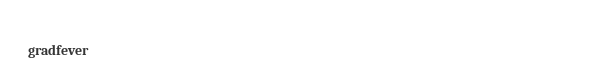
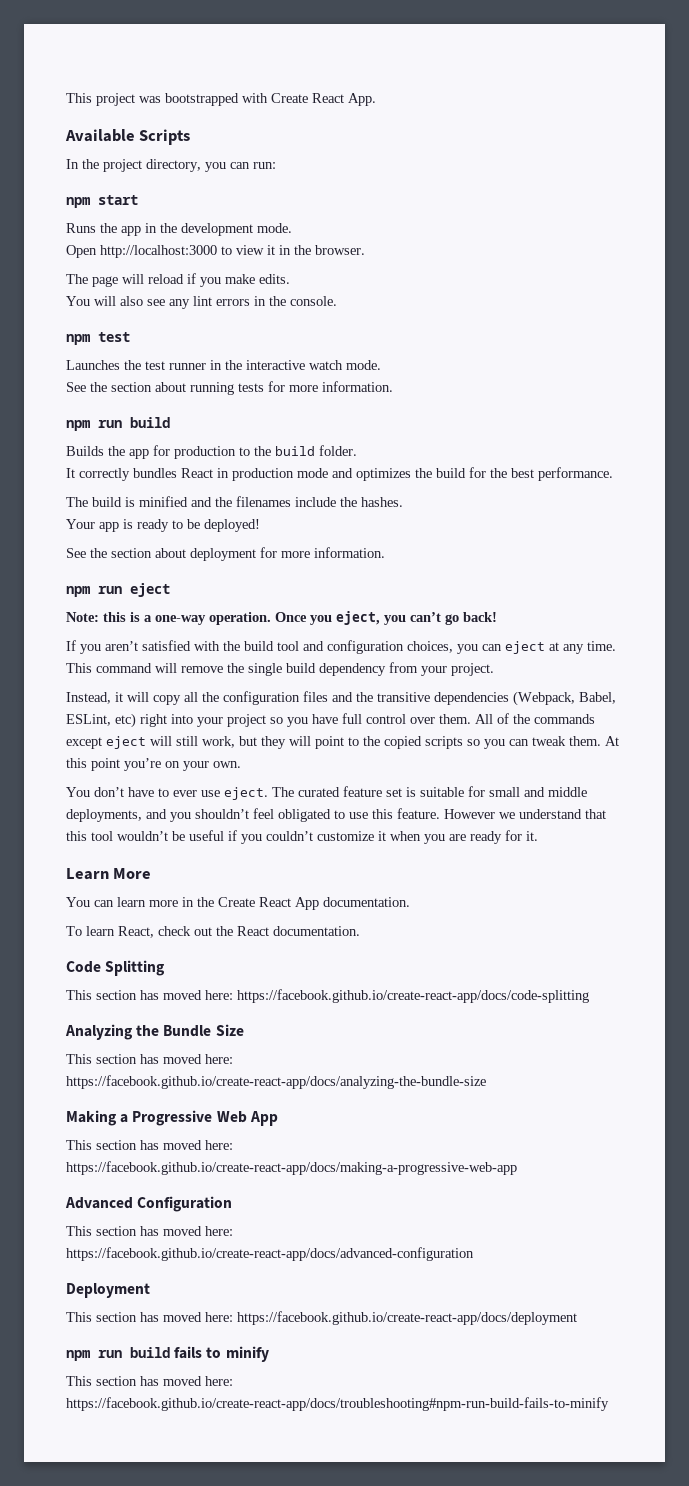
[28,44,89,58] gradfever -> [66,93,376,106] [65,129,191,145] [66,159,276,172] [66,195,138,208] [66,223,292,236] [66,245,365,258] [66,273,290,287] [66,296,337,309] [66,332,130,345] [66,360,381,370] [66,381,393,395] [66,417,170,431] [66,445,357,459] [66,467,613,481] [66,496,403,507] [66,519,260,532] [66,547,385,561] [66,583,170,597] [66,611,497,625] [66,640,616,654] [66,662,494,676] [66,691,616,706] [66,713,595,728] [66,736,619,749] [66,758,241,771] [66,786,587,800] [66,808,606,822] [66,830,538,844] [66,868,152,880] [66,897,410,910] [66,926,360,938] [66,960,166,976] [66,989,589,1003] [65,1024,244,1040] [66,1054,233,1064] [66,1075,486,1089] [66,1110,278,1126] [66,1140,233,1150] [66,1161,517,1175] [65,1196,233,1212] [66,1226,233,1236] [66,1247,474,1261] [66,1283,150,1298] [66,1311,577,1325] [66,1346,269,1362] [66,1376,233,1386] [66,1397,609,1411] This project was bootstrapped with Create React App. // Available Scripts // In the project directory, you can run: // npm start // Runs the app in the development mode. // Open http://localhost:3000 to view it in the browser. // The page will reload if you make edits. // You will also see any lint errors in the console. // npm test // Launches the test runner in the interactive watch mode. // See the section about running tests for more information. // npm run build // Builds the app for production to the build folder. // It correctly bundles React in production mode and optimizes the build for the best performance. // The build is minified and the filenames include the hashes. // Your app is ready to be deployed! // See the section about deployment for more information. // npm run eject // Note: this is a one-way operation. Once you eject, you can’t go back! // If you aren’t satisfied with the build tool and configuration choices, you can eject at any time. This command will remove the single build dependency from your project. // Instead, it will copy all the configuration files and the transitive dependencies (Webpack, Babel, ESLint, etc) right into your project so you have full control over them. All of the commands except eject will still work, but they will point to the copied scripts so you can tweak them. At this point you’re on your own. // You don’t have to ever use eject. The curated feature set is suitable for small and middle deployments, and you shouldn’t feel obligated to use this feature. However we understand that this tool wouldn’t be useful if you couldn’t customize it when you are ready for it. // Learn More // You can learn more in the Create React App documentation. // To learn React, check out the React documentation. // Code Splitting // This section has moved here: https://facebook.github.io/create-react-app/docs/code-splitting // Analyzing the Bundle Size // This section has moved here: https://facebook.github.io/create-react-app/docs/analyzing-the-bundle-size // Making a Progressive Web App // This section has moved here: https://facebook.github.io/create-react-app/docs/making-a-progressive-web-app // Advanced Configuration // This section has moved here: https://facebook.github.io/create-react-app/docs/advanced-configuration // Deployment // This section has moved here: https://facebook.github.io/create-react-app/docs/deployment // npm run build fails to minify // This section has moved here: https://facebook.github.io/create-react-app/docs/troubleshooting#npm-run-build-fails-to-minify

